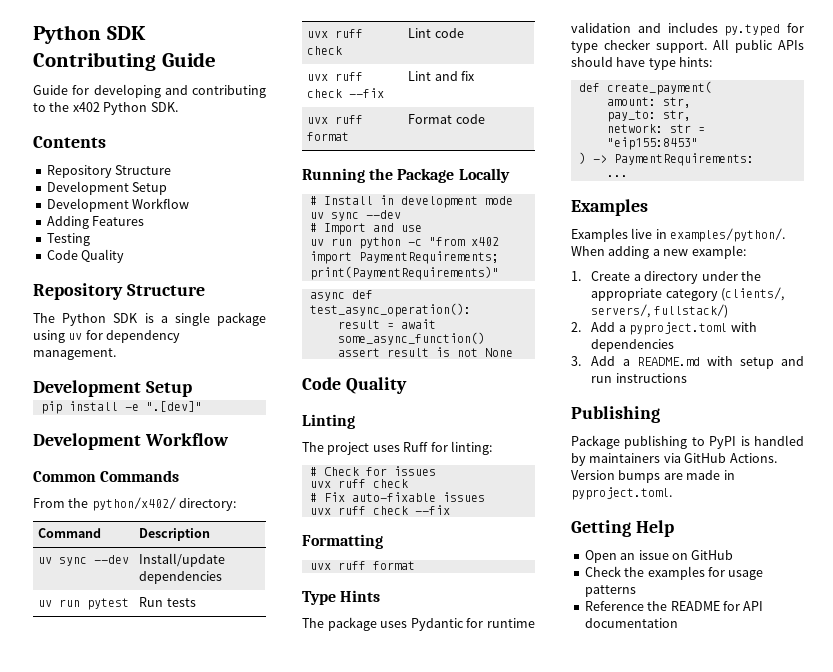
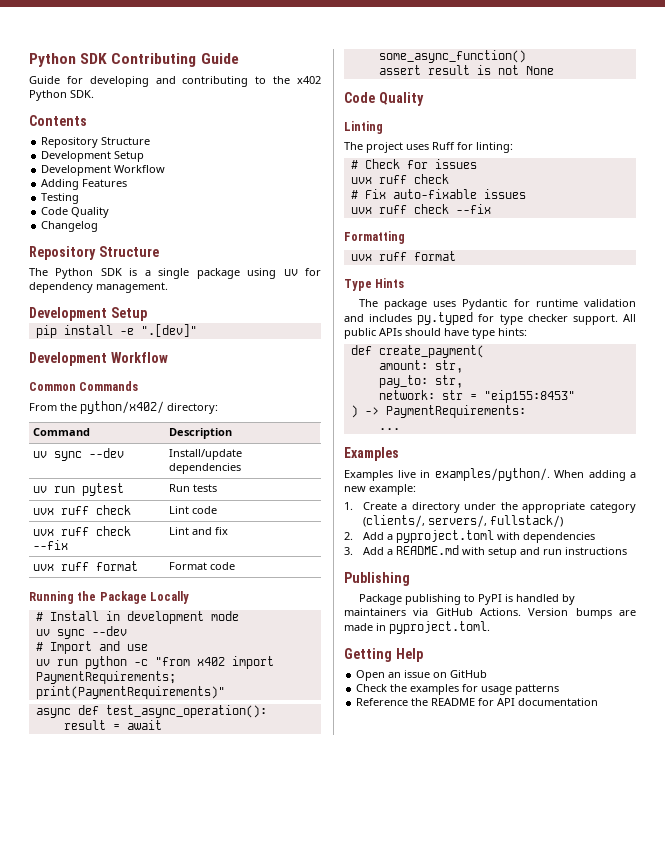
(125, 256) none -> [41,221,99,232] // Changelog

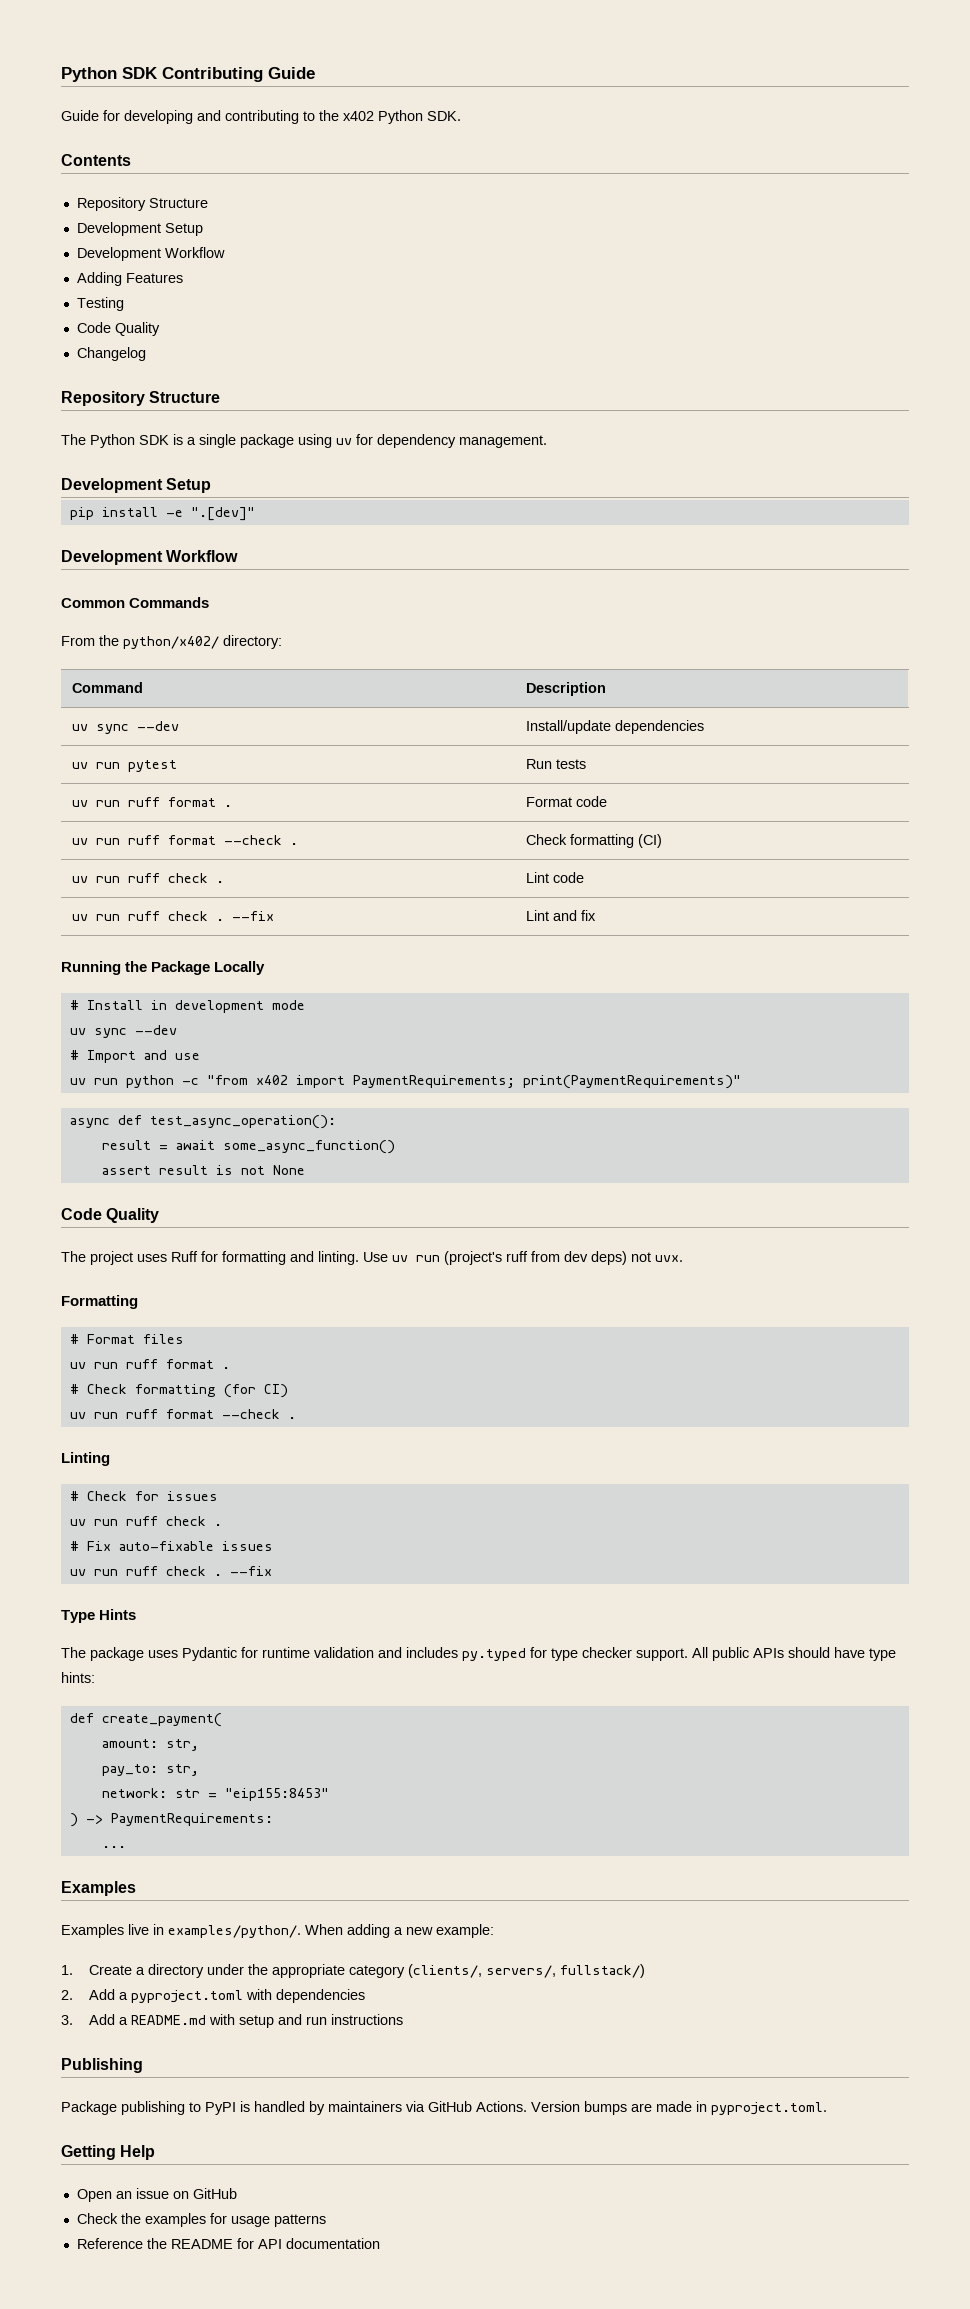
[33,505,132,515] uvx ruff check -> [72,797,233,807] [526,796,608,807] [72,835,299,845] [526,834,663,848] [72,873,225,883] uv run ruff format . | Format code // uv run ruff format --check . | Check formatting (CI) // uv run ruff check .
[33,526,132,536] uvx ruff check -> [72,911,225,921] uv run ruff check .
[33,561,139,571] [169,562,236,570] // uvx ruff format | Format code -> (597, 915) none
[344,121,383,134] // Linting -> (160, 1215) none
[476,142,513,153] linting: -> [222,1251,683,1265] [61,1295,138,1309] [69,1334,184,1344] [69,1359,230,1369] [69,1384,288,1398] [69,1409,296,1419] [61,1452,110,1466] formatting and linting. Use uv run (project's ruff from dev deps) not uvx. // Formatting // # Format files // uv run ruff format . // # Check formatting (for CI) // uv run ruff format --check . // Linting
[350,174,449,184] uvx ruff check -> [69,1516,222,1526] uv run ruff check .
[350,204,491,214] [344,231,405,244] [350,251,456,261] uvx ruff check --fix // Formatting // uvx ruff format -> [69,1566,272,1576] uv run ruff check . --fix

